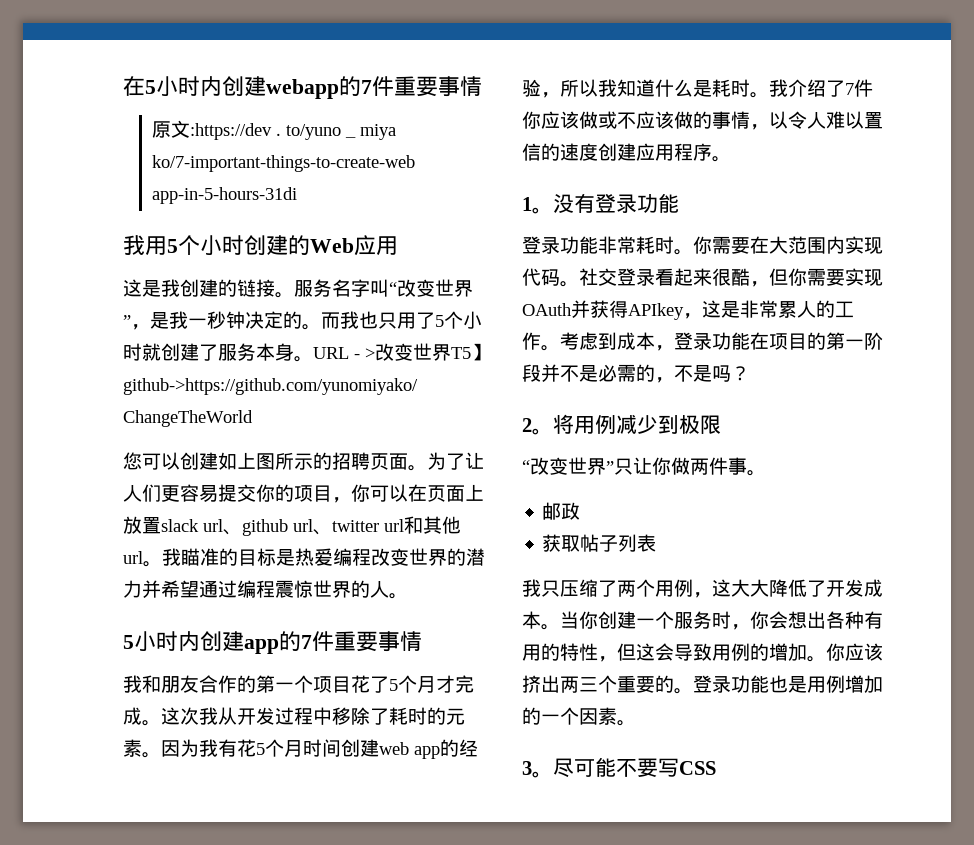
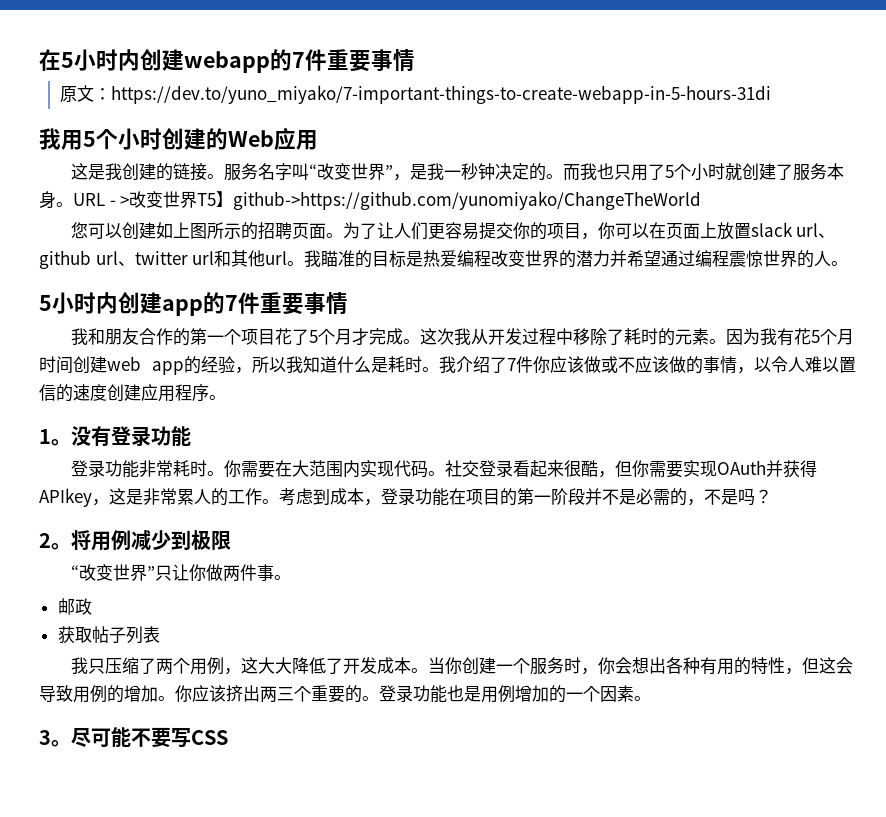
[189,123,396,140] [151,155,415,172] [151,187,297,204] :https://dev . to/yuno _ miya ko/7-important-things-to-create-web app-in-5-hours-31di -> [93,85,771,104] ：https://dev.to/yuno_miyako/7-important-things-to-create-webapp-in-5-hours-31di

